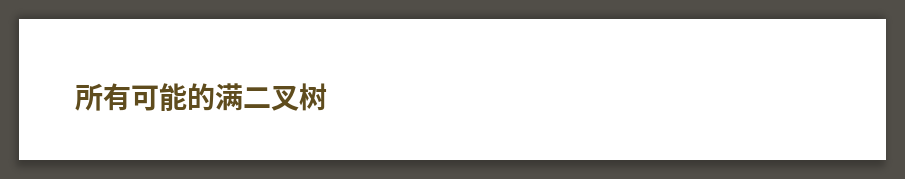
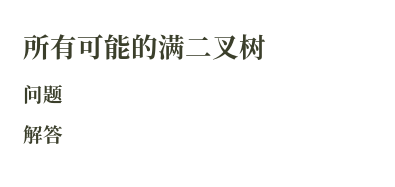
(327, 97) none -> [23,84,63,104] [23,125,63,144] // 问题 // 解答

